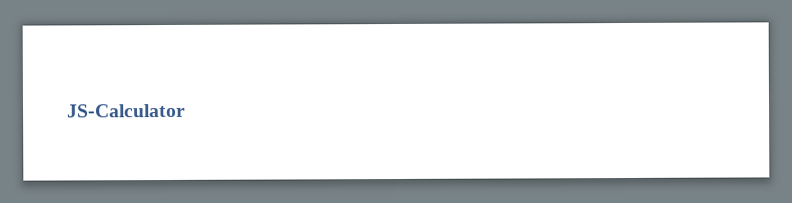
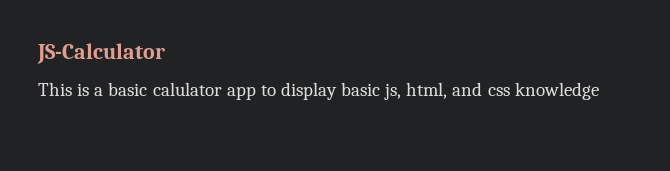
(186, 110) none -> [38,82,599,100] // This is a basic calulator app to display basic js, html, and css knowledge

